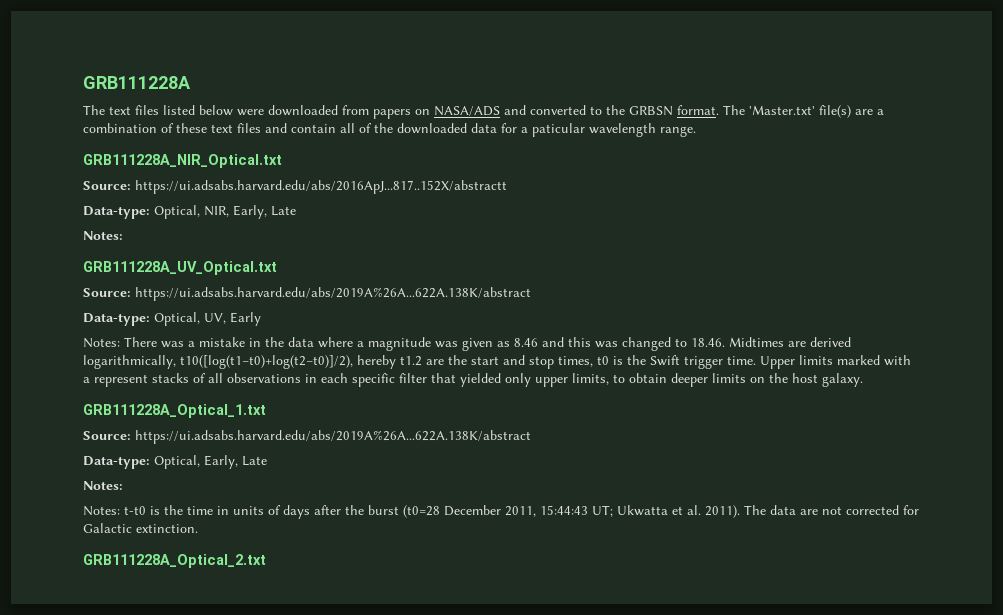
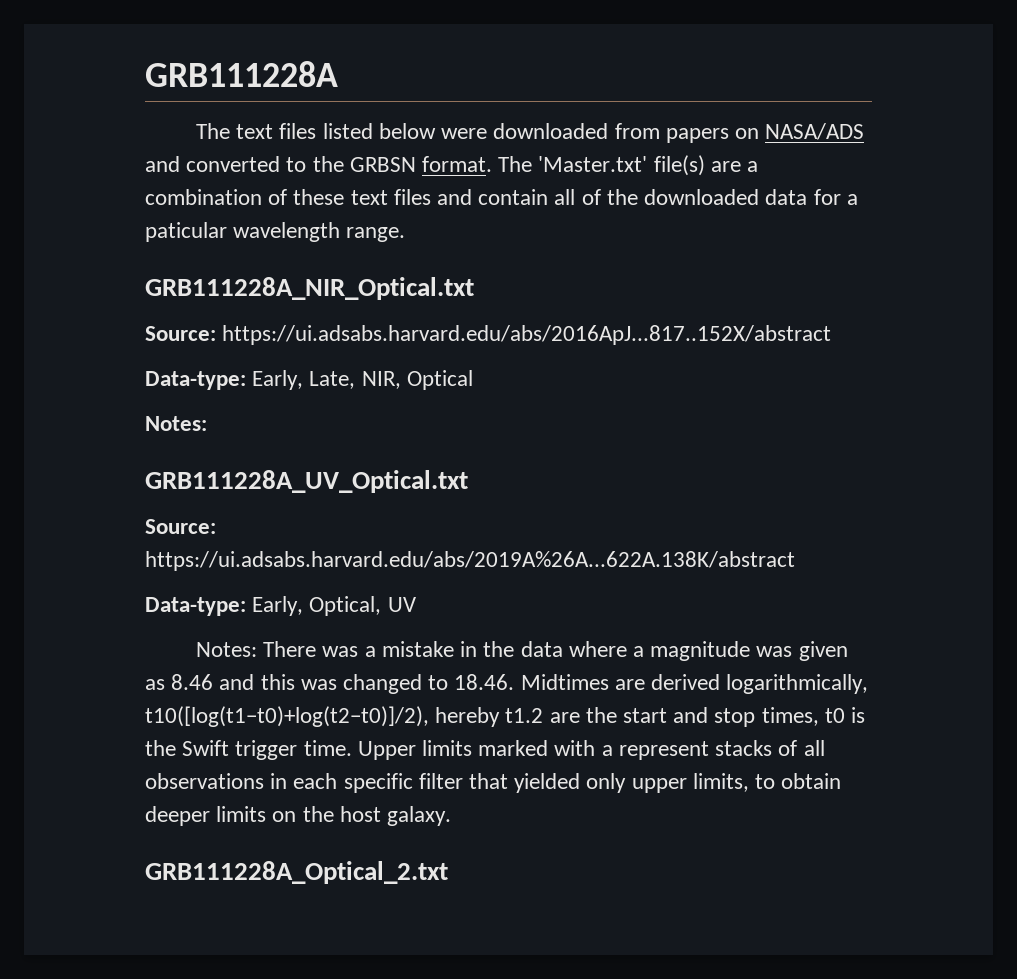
[135,180,507,194] [83,205,296,219] https://ui.adsabs.harvard.edu/abs/2016ApJ...817..152X/abstractt // Data-type: Optical, NIR, Early, Late -> [222,325,832,345] [145,370,473,390] https://ui.adsabs.harvard.edu/abs/2016ApJ...817..152X/abstract // Data-type: Early, Late, NIR, Optical
[154,312,261,326] Optical, UV, Early -> [252,596,416,616] Early, Optical, UV
[83,404,266,418] [83,430,531,444] [83,455,267,469] [83,481,123,490] [83,505,919,519] [83,523,198,533] // GRB111228A_Optical_1.txt // Source: https://ui.adsabs.harvard.edu/abs/2019A%26A...622A.138K/abstract // Data-type: Optical, Early, Late // Notes: // Notes: t-t0 is the time in units of days after the burst (t0=28 December 2011, 15:44:43 UT; Ukwatta et al. 2011). The data are not corrected for Galactic extinction. -> (452, 816) none

